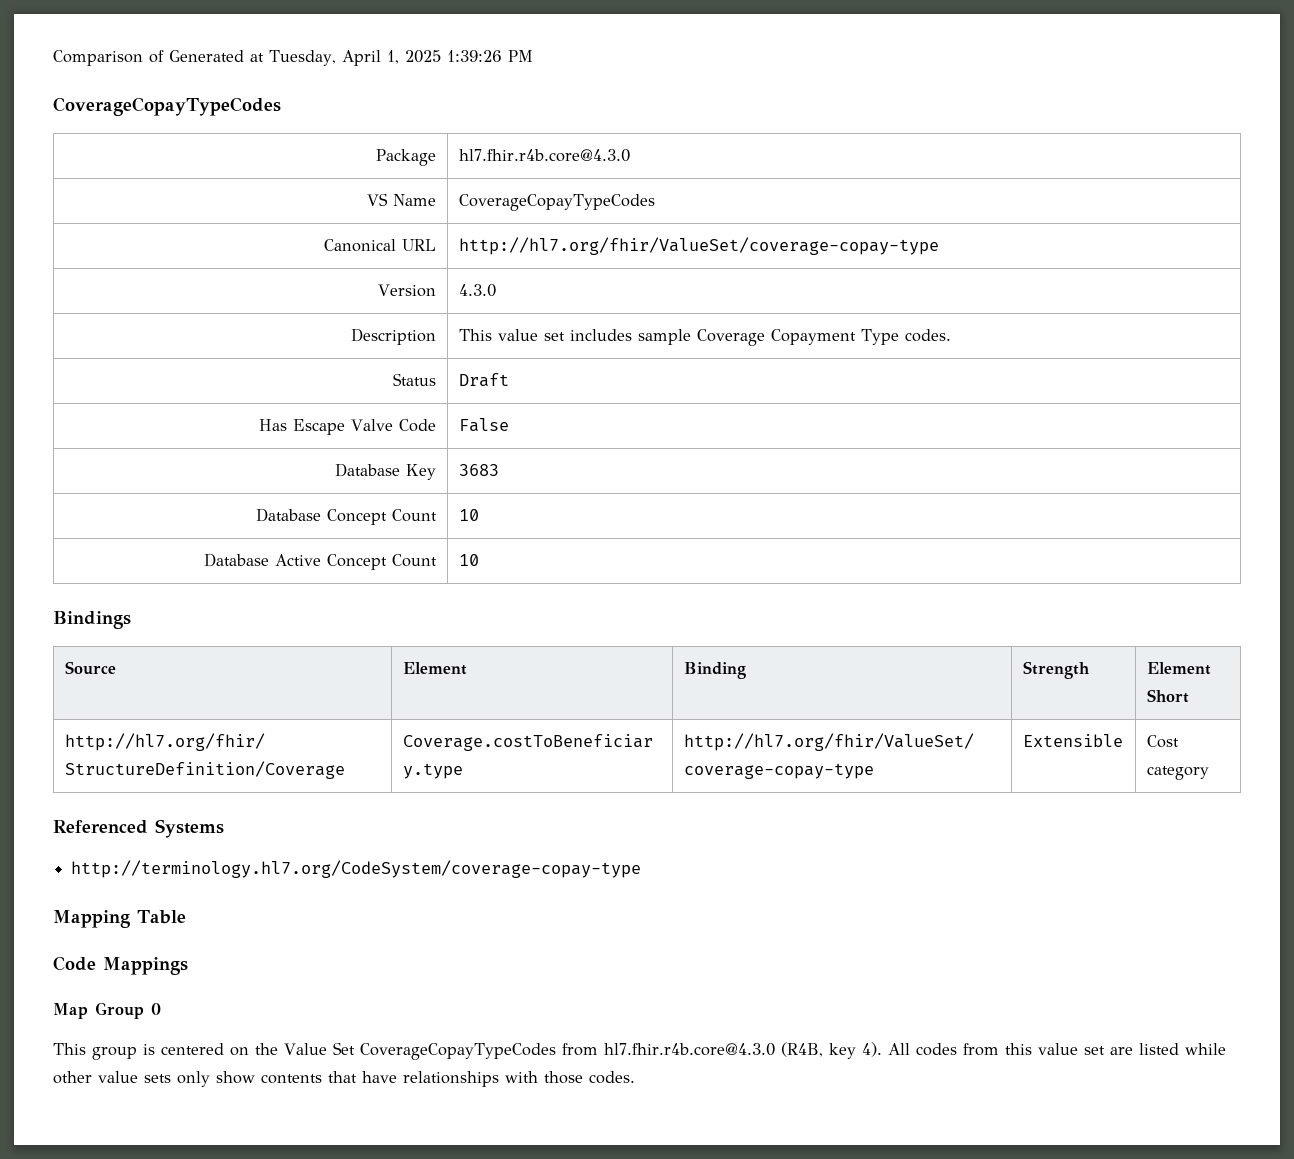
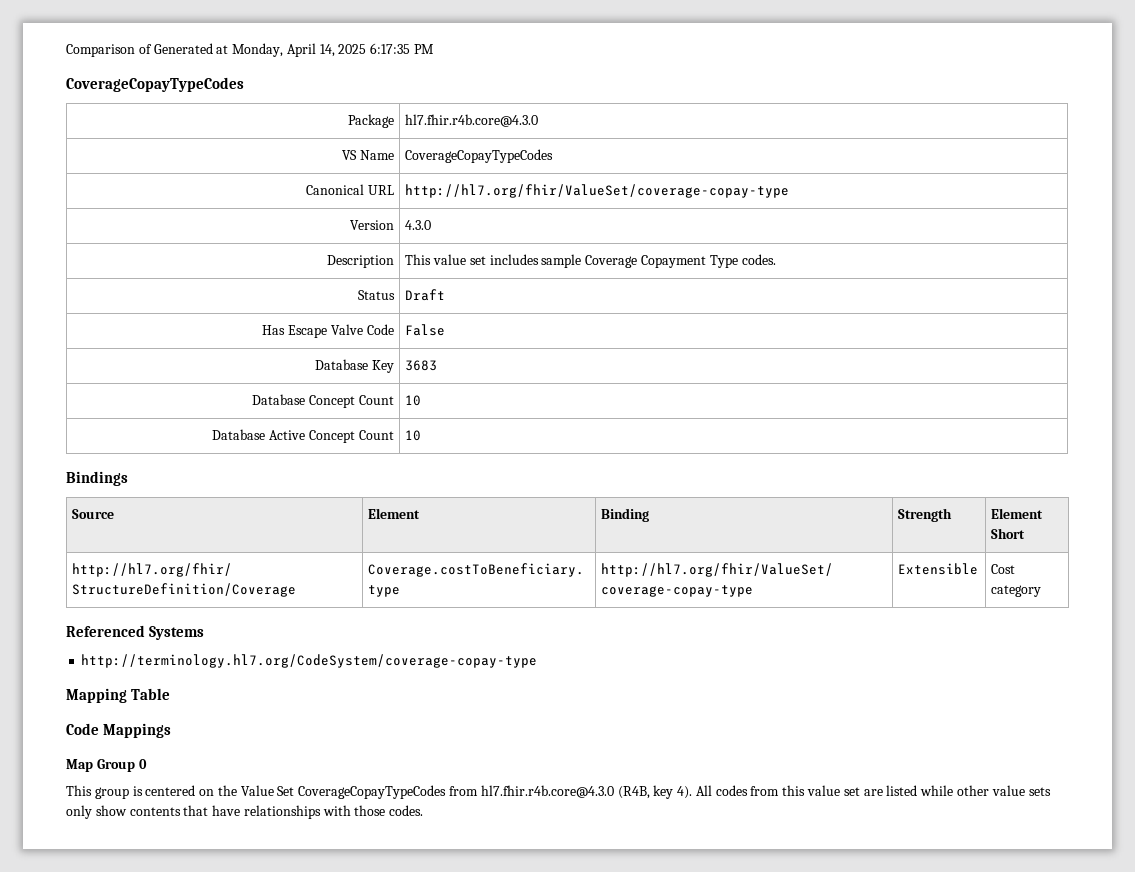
[269,50,502,66] Tuesday, April 1, 2025 1:39:26 -> [232,43,411,57] Monday, April 14, 2025 6:17:35

